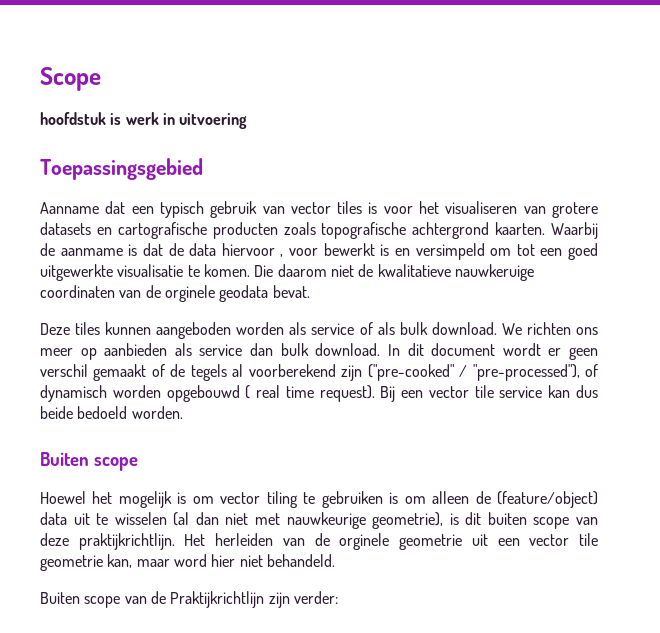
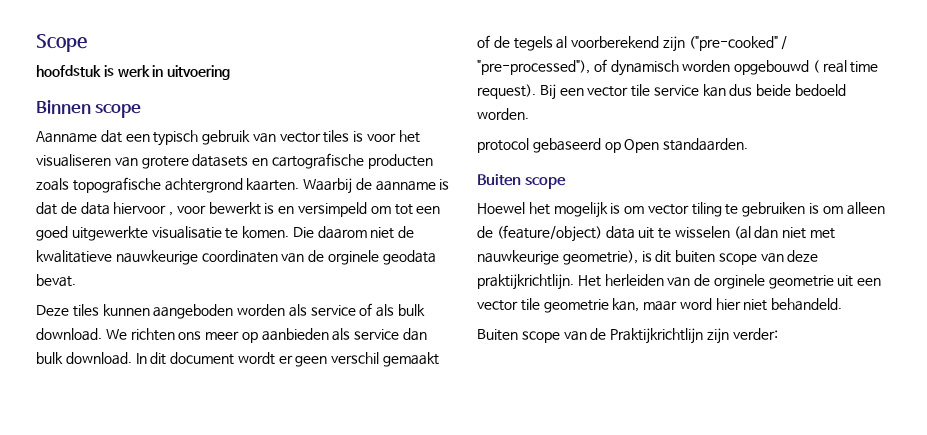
[40,158,203,180] Toepassingsgebied -> [36,100,142,118] Binnen scope
[60,248,123,256] aanmame -> [375,181,436,191] aanname
[454,264,534,281] nauwkeruige -> [115,250,198,265] nauwkeurige
(183, 412) none -> [477,138,749,153] // protocol gebaseerd op Open standaarden.

